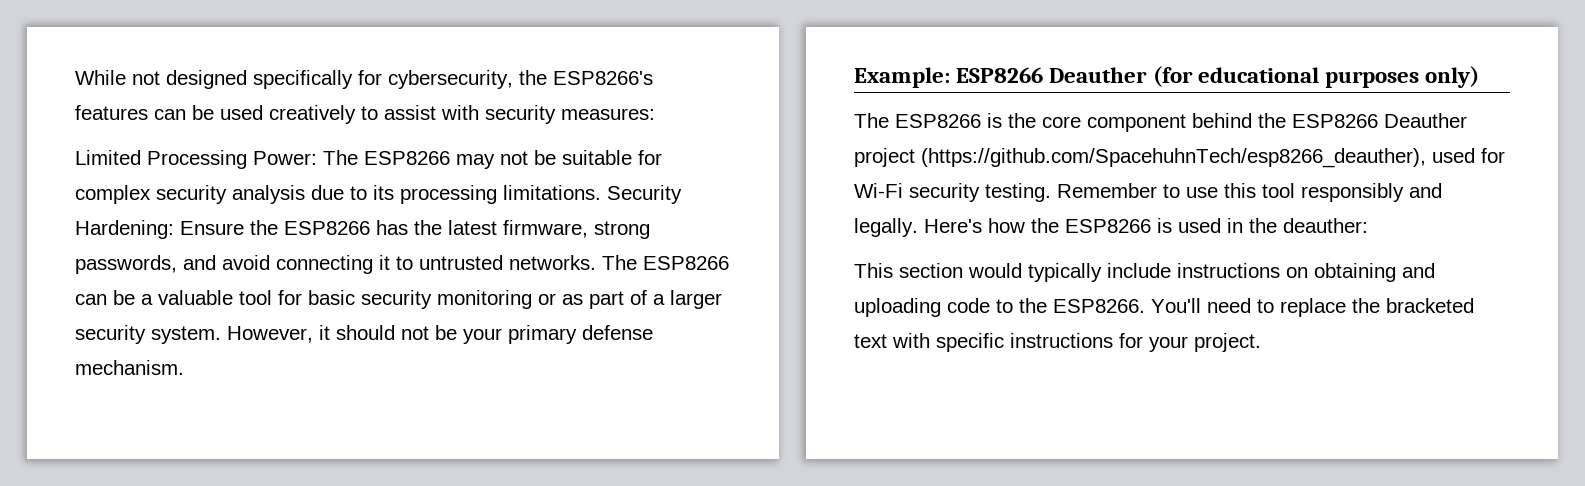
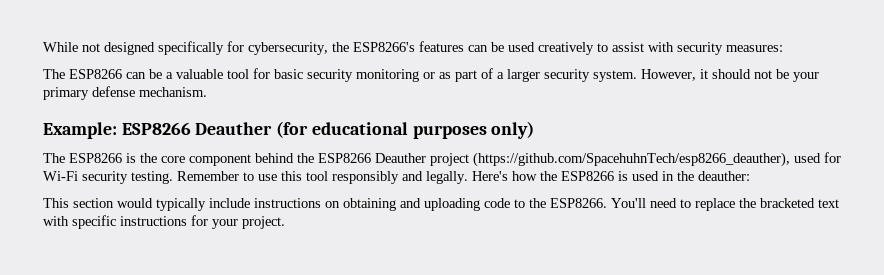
[75,150,662,169] [75,185,682,204] [75,220,650,239] [75,255,596,274] Limited Processing Power: The ESP8266 may not be suitable for complex security analysis due to its processing limitations. Security Hardening: Ensure the ESP8266 has the latest firmware, strong passwords, and avoid connecting it to untrusted networks. -> (783, 48) none

